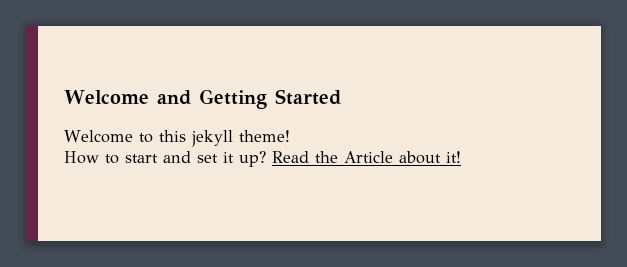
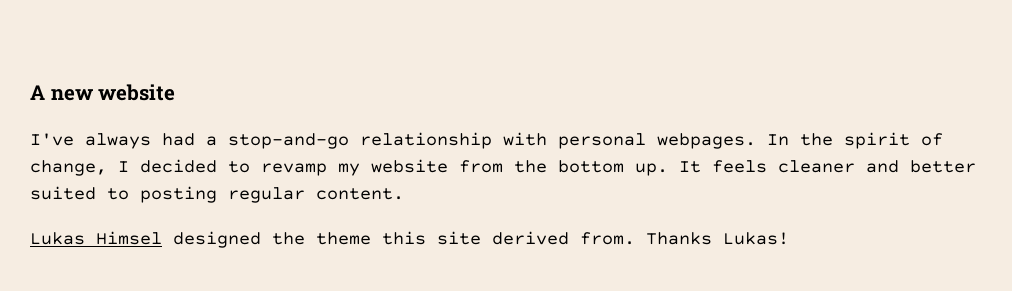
[64,89,341,109] [64,130,290,147] [64,151,461,167] Welcome and Getting Started // Welcome to this jekyll theme! // How to start and set it up? Read the Article about it! -> [30,84,176,101] [30,132,943,149] [30,159,976,176] [30,186,404,203] [30,231,789,248] A new website // I've always had a stop-and-go relationship with personal webpages. In the spirit of change, I decided to revamp my website from the bottom up. It feels cleaner and better suited to posting regular content. // Lukas Himsel designed the theme this site derived from. Thanks Lukas!

